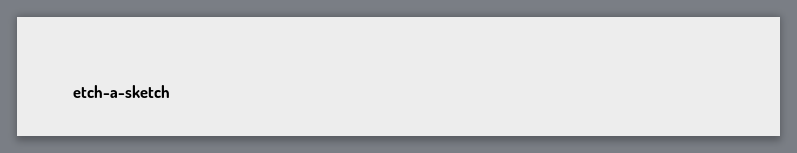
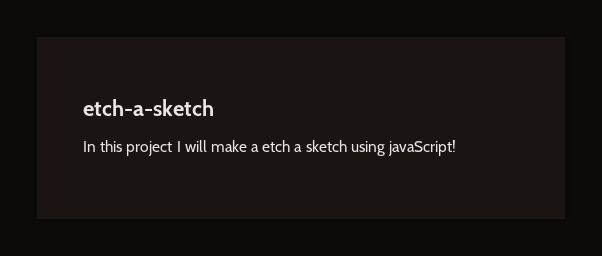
(170, 91) none -> [83,140,457,156] // In this project I will make a etch a sketch using javaScript!

